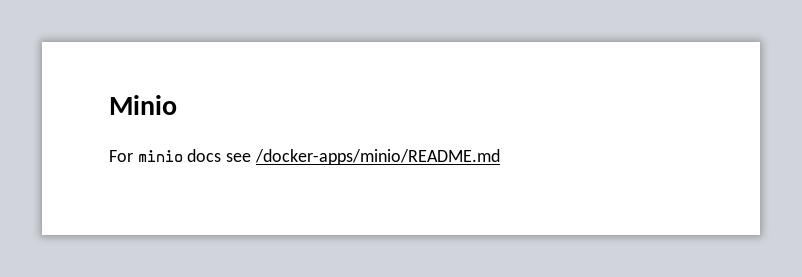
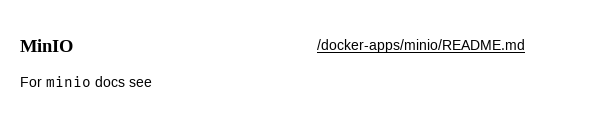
[109,95,177,115] Minio -> [20,39,73,52] MinIO

